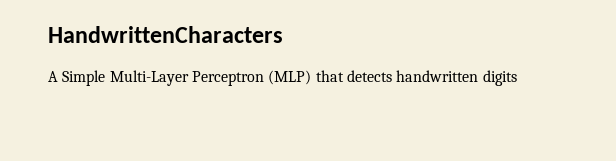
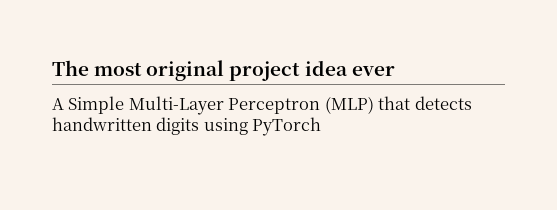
[48,26,283,43] HandwrittenCharacters -> [52,60,395,81] The most original project idea ever
(517, 78) none -> [203,117,322,136] using PyTorch

